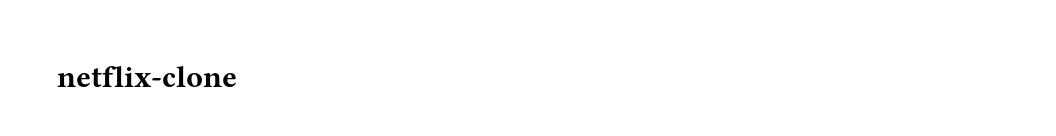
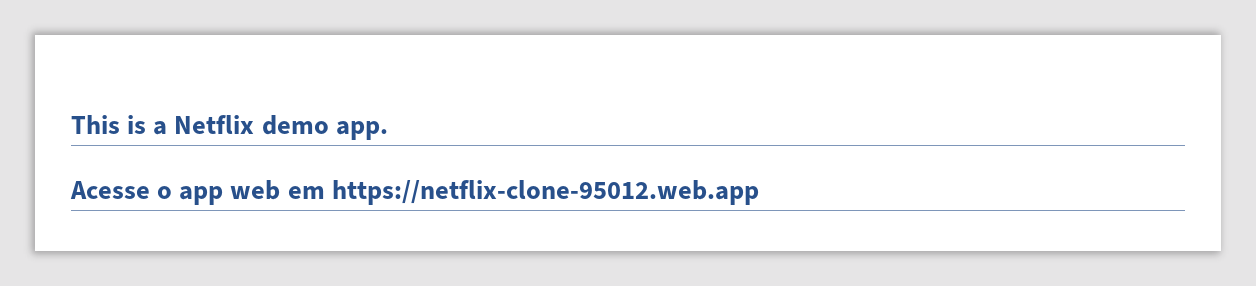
[57,66,237,87] netflix-clone -> [71,115,388,140] [70,180,759,205] This is a Netflix demo app. // Acesse o app web em https://netflix-clone-95012.web.app

